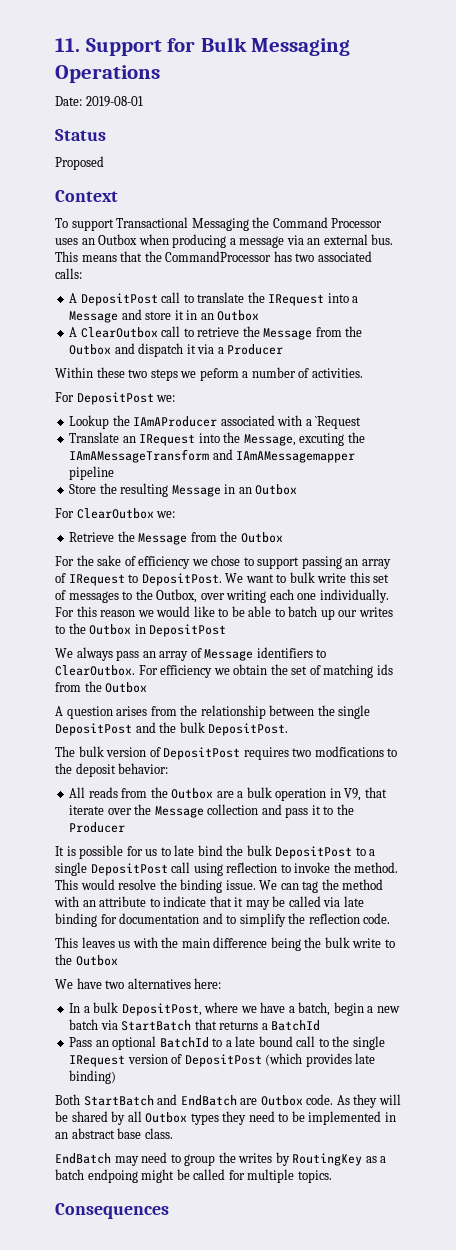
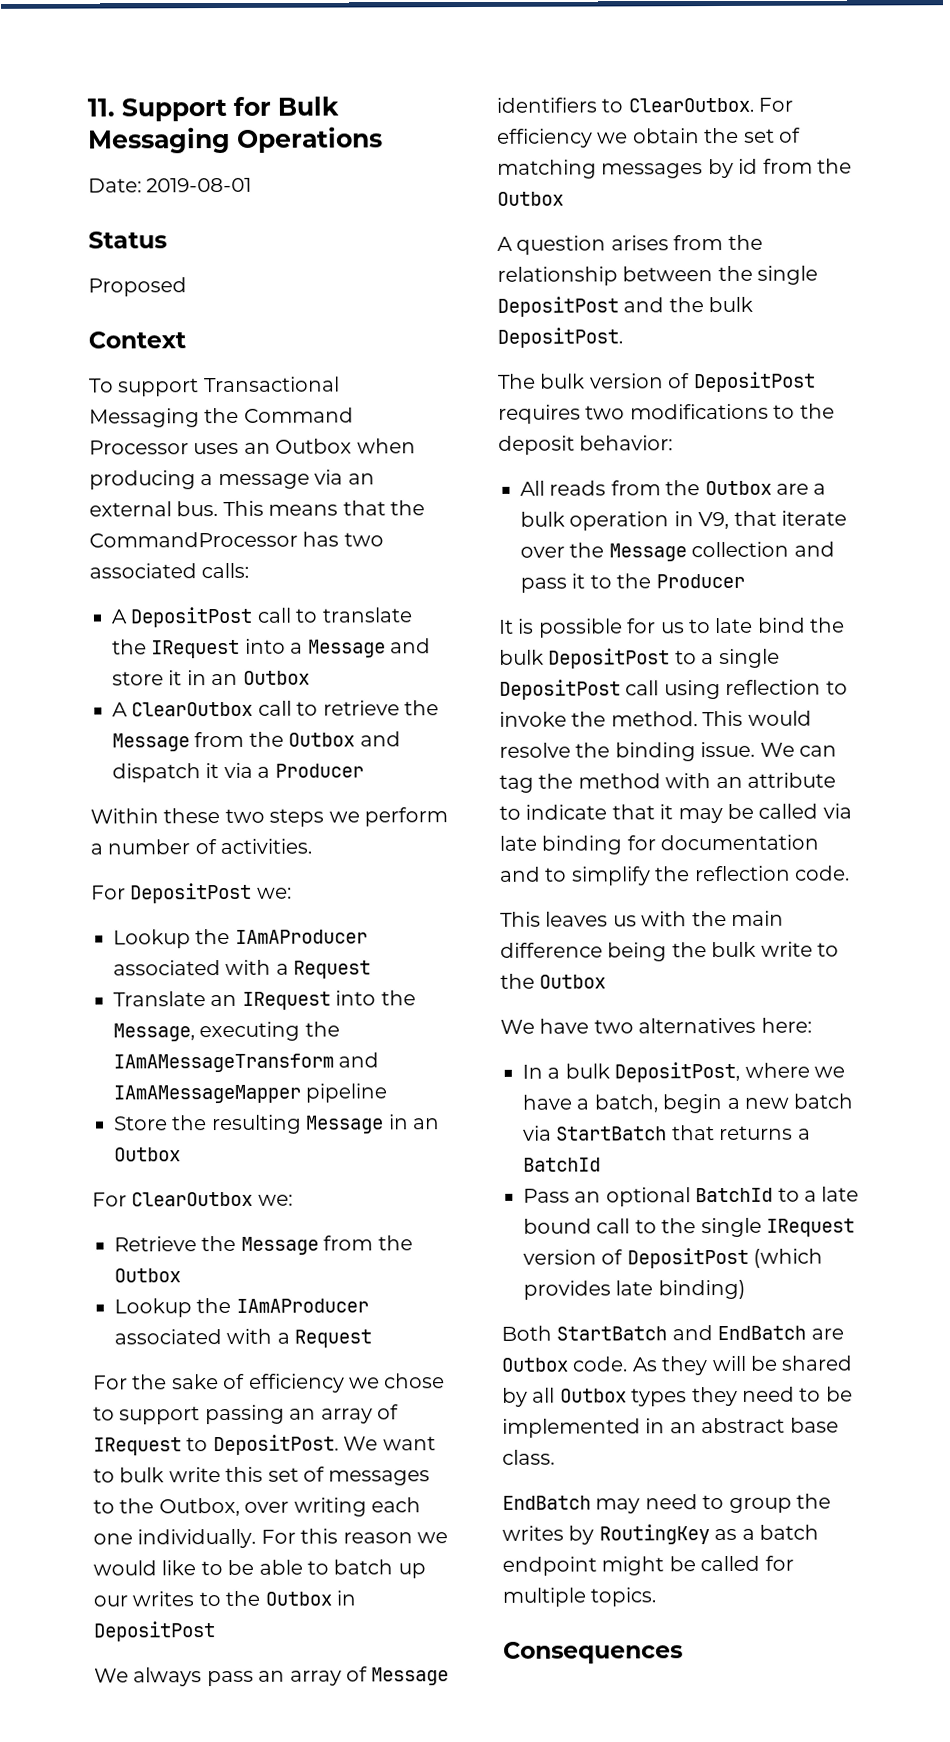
[199,368,239,381] peform -> [364,807,448,827] perform
[315,416,362,429] `Request -> [293,960,372,979] Request
[299,433,345,446] excuting -> [199,1021,301,1042] executing
[236,451,356,463] IAmAMessagemapper -> [113,1084,301,1104] IAmAMessageMapper
(283, 537) none -> [114,1297,369,1318] [114,1328,373,1348] // Lookup the IAmAProducer associated with a Request
[376,664,393,675] ids -> [601,158,759,179] messages by id
[314,746,384,757] modfications -> [629,403,769,420] modifications
[87,1169,138,1183] endpoing -> [502,1556,597,1576] endpoint

